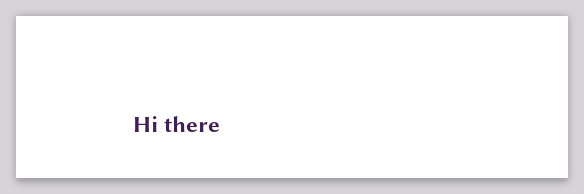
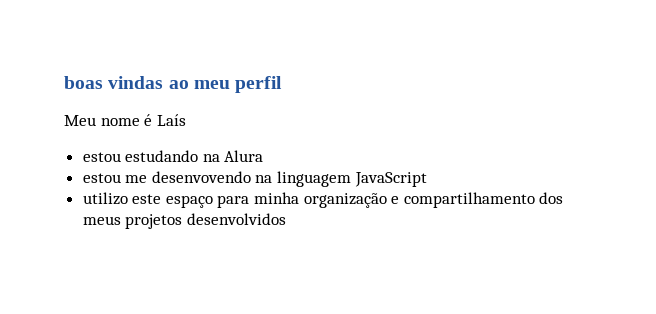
[133,116,221,132] Hi there -> [64,76,283,93] [64,114,186,126] [82,150,264,162] [82,171,427,187] [82,192,564,208] [82,213,286,229] boas vindas ao meu perfil // Meu nome é Laís // estou estudando na Alura // estou me desenvovendo na linguagem JavaScript // utilizo este espaço para minha organização e compartilhamento dos meus projetos desenvolvidos

